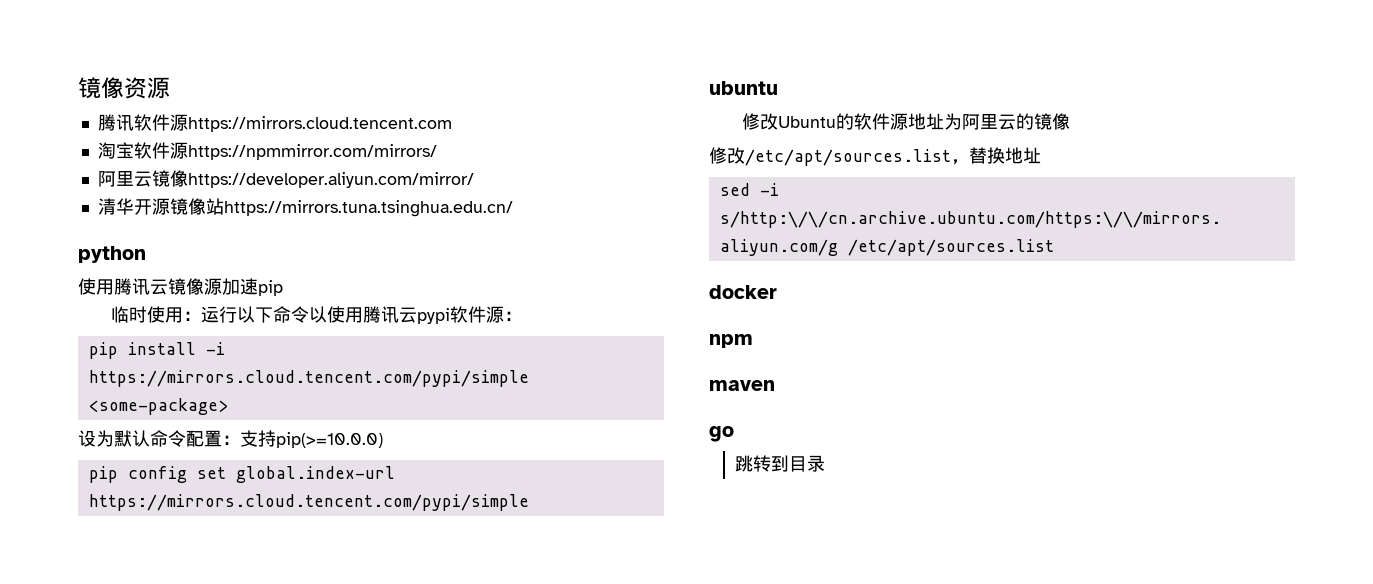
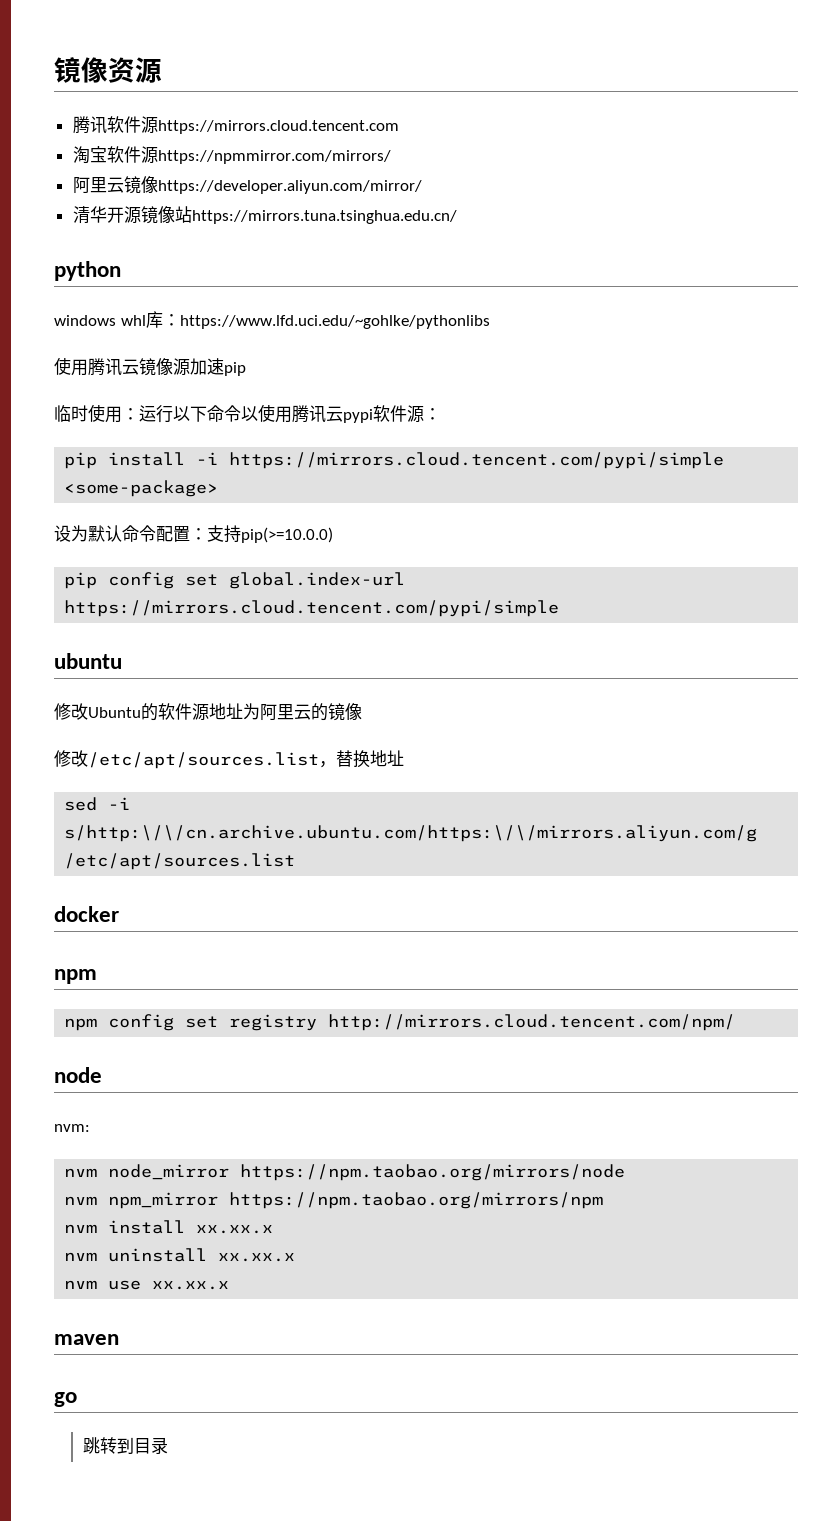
(146, 254) none -> [54,311,490,329] // windows whl库：https://www.lfd.uci.edu/~gohlke/pythonlibs
(753, 341) none -> [64,1014,736,1031] [54,1067,102,1083] [54,1124,90,1132] [64,1164,626,1181] [64,1192,604,1209] [64,1220,274,1234] [64,1248,296,1262] [64,1280,230,1290] // npm config set registry http://mirrors.cloud.tencent.com/npm/ // node // nvm: // nvm node_mirror https://npm.taobao.org/mirrors/node // nvm npm_mirror https://npm.taobao.org/mirrors/npm // nvm install xx.xx.x // nvm uninstall xx.xx.x // nvm use xx.xx.x

